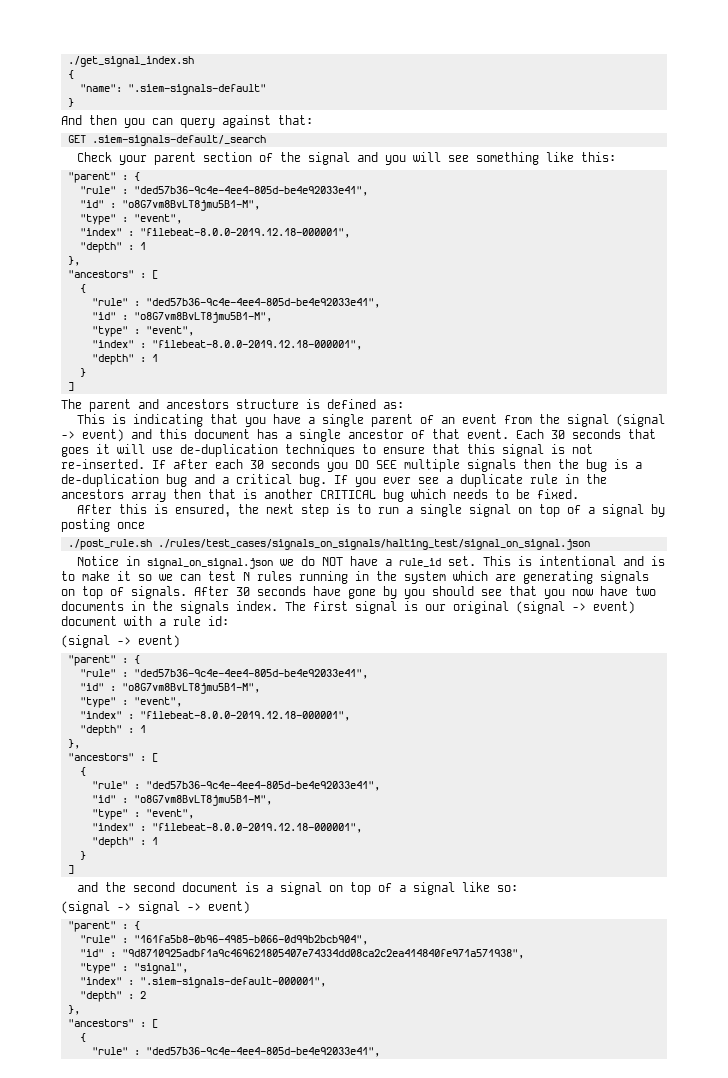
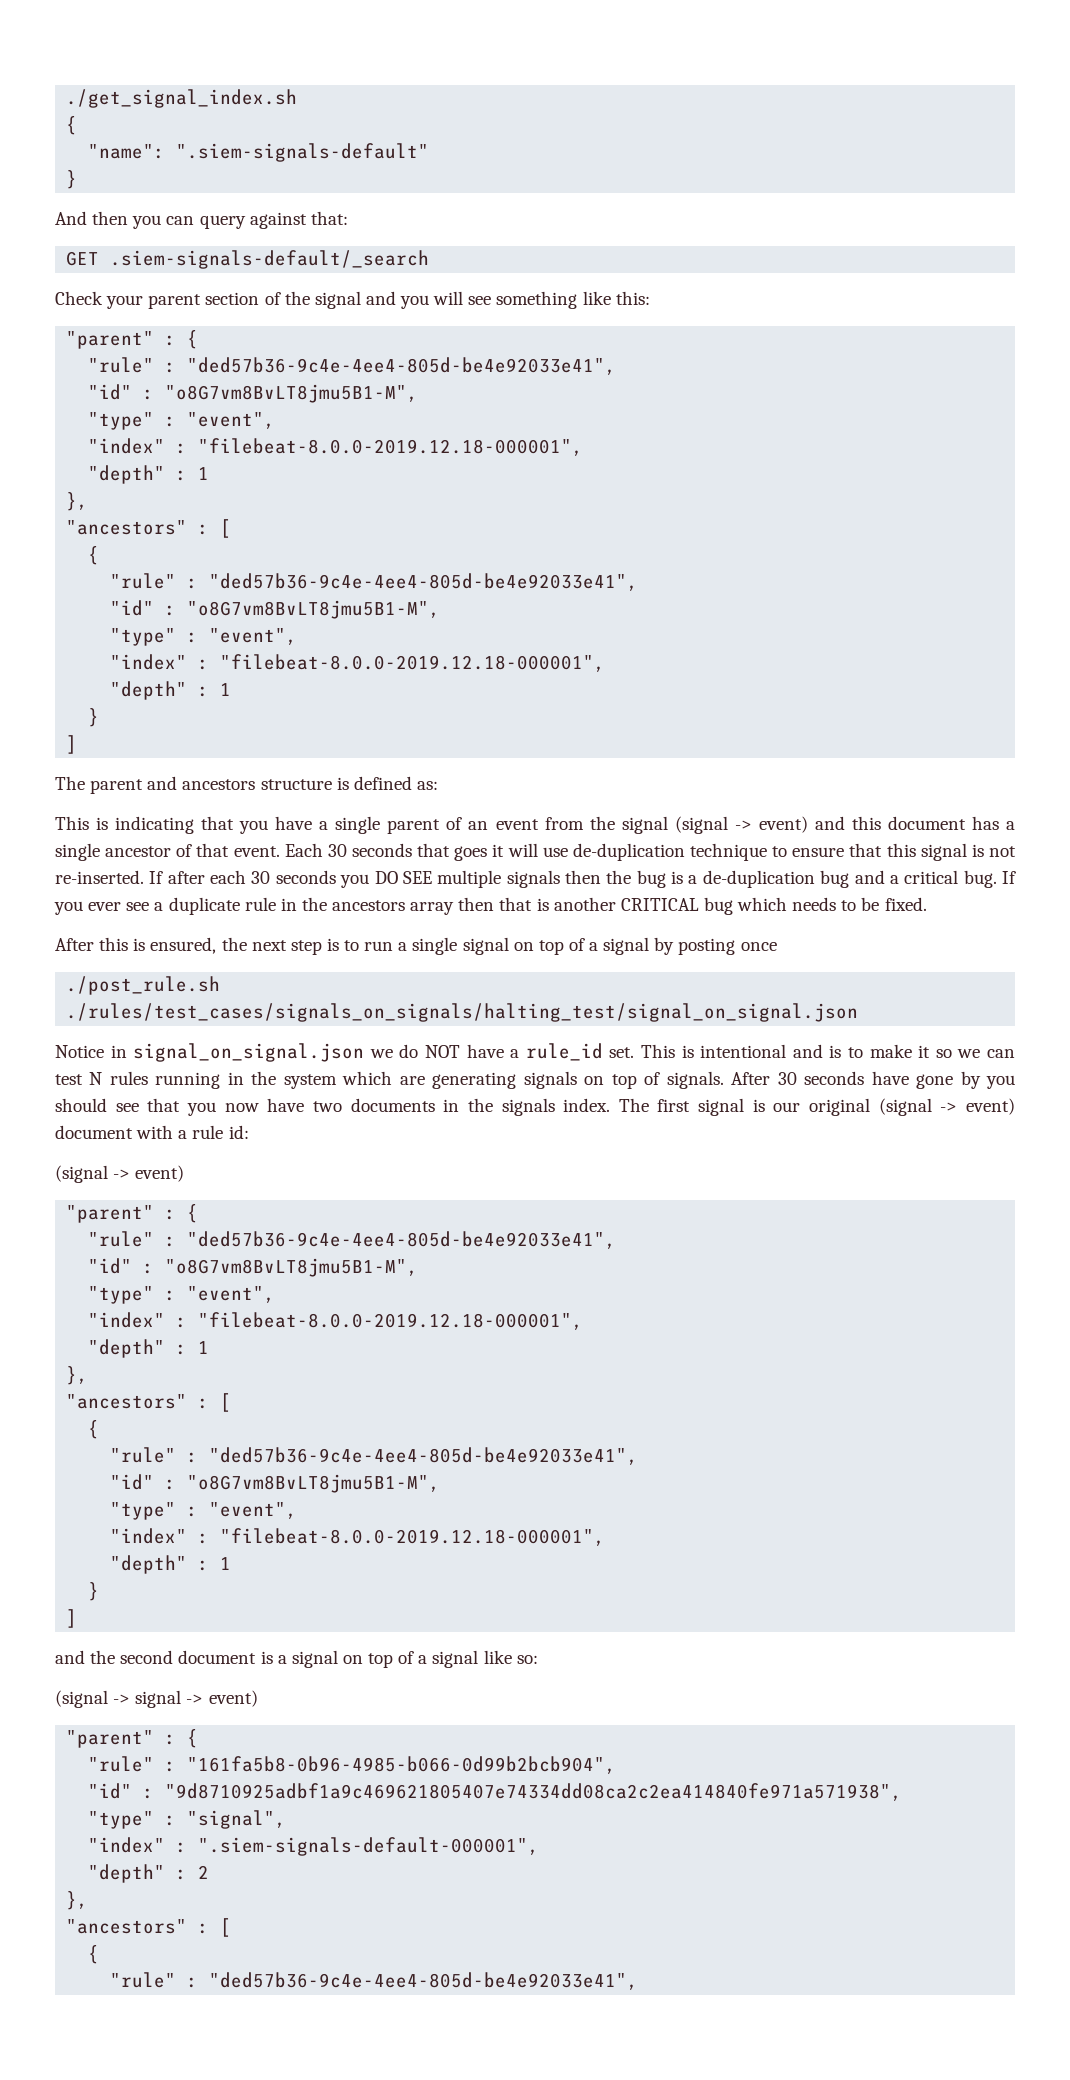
[285,444,355,457] techniques -> [690,843,767,861] technique

